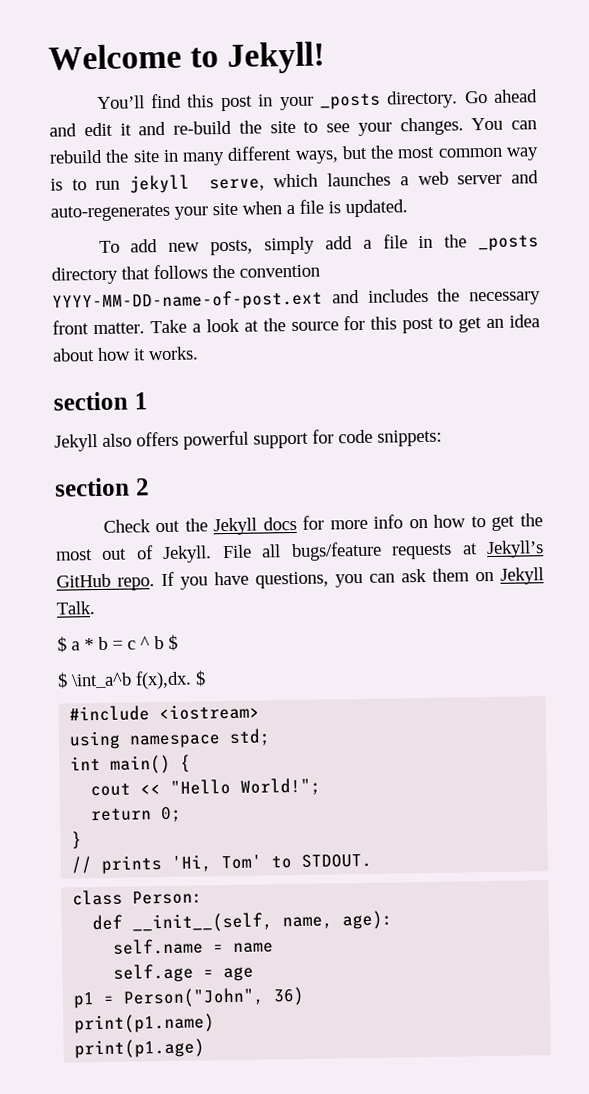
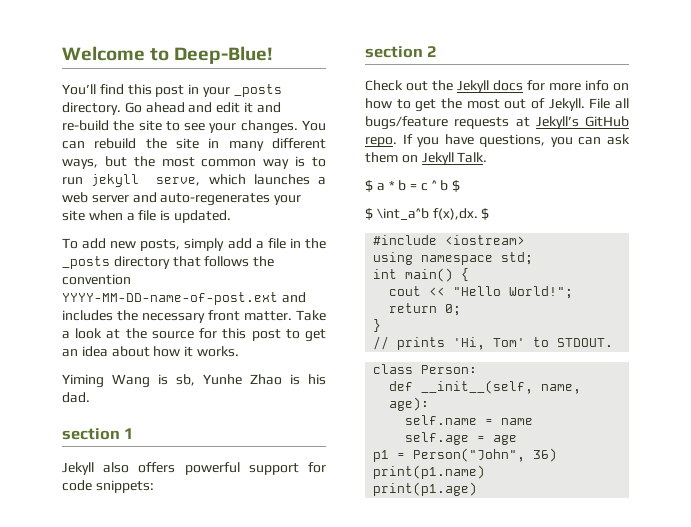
[227,41,326,74] Jekyll! -> [174,46,274,64] Deep-Blue!
(199, 353) none -> [62,374,326,388] [62,392,90,403] // Yiming Wang is sb, Yunhe Zhao is his dad.

